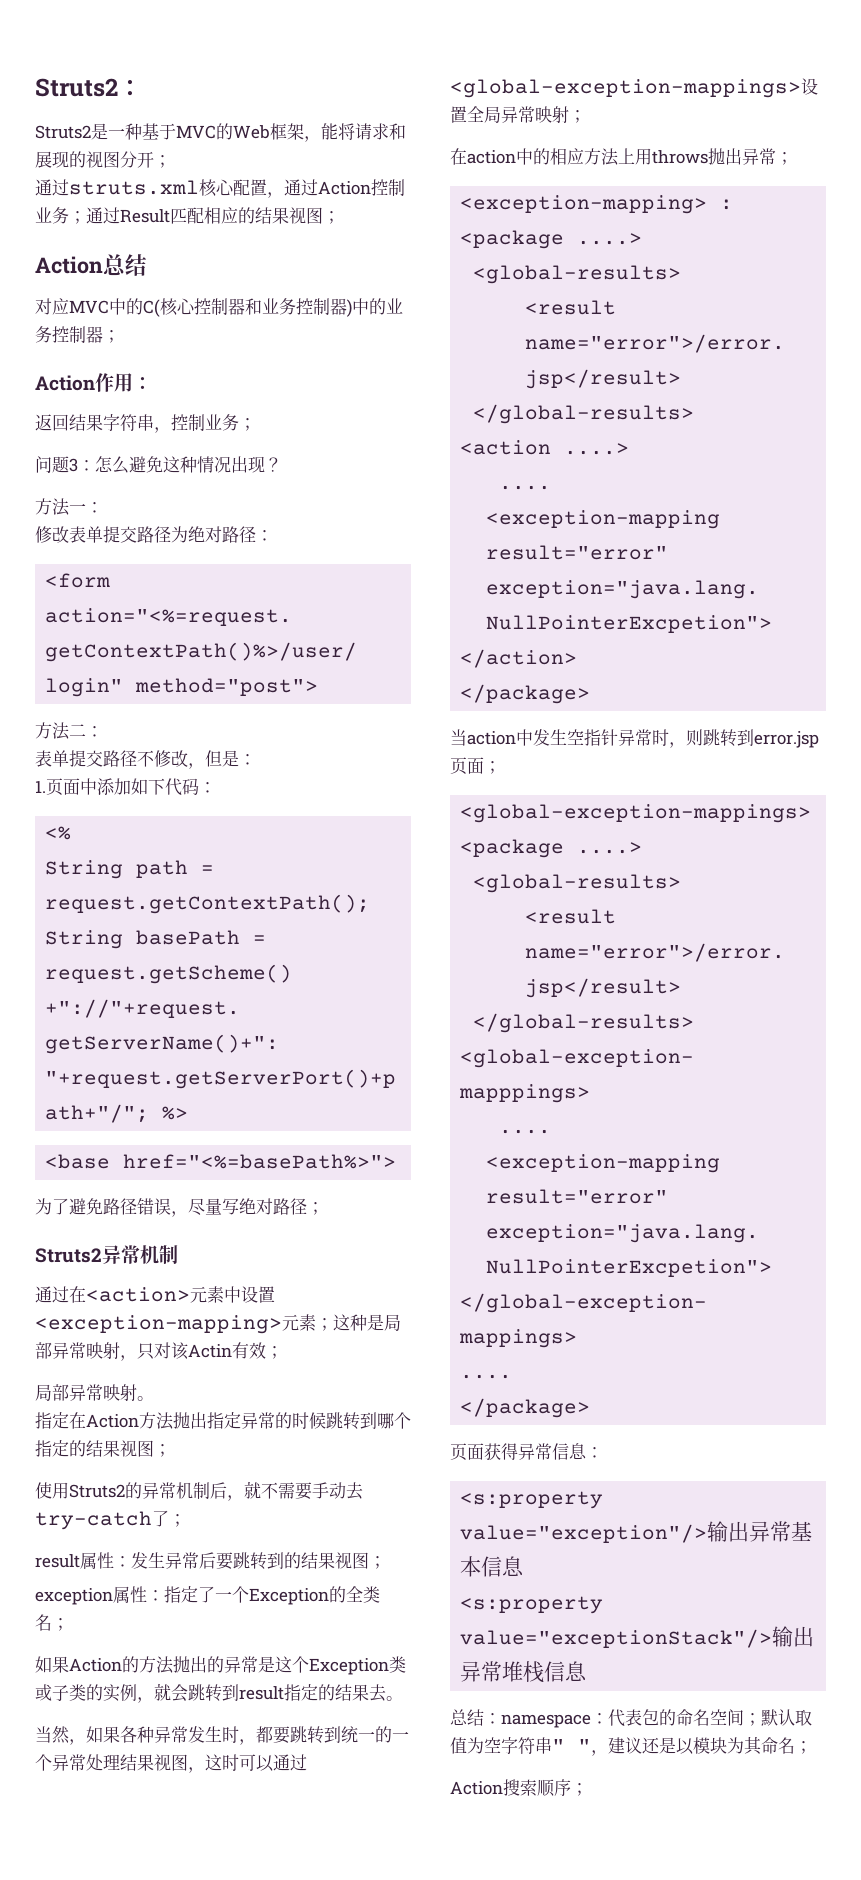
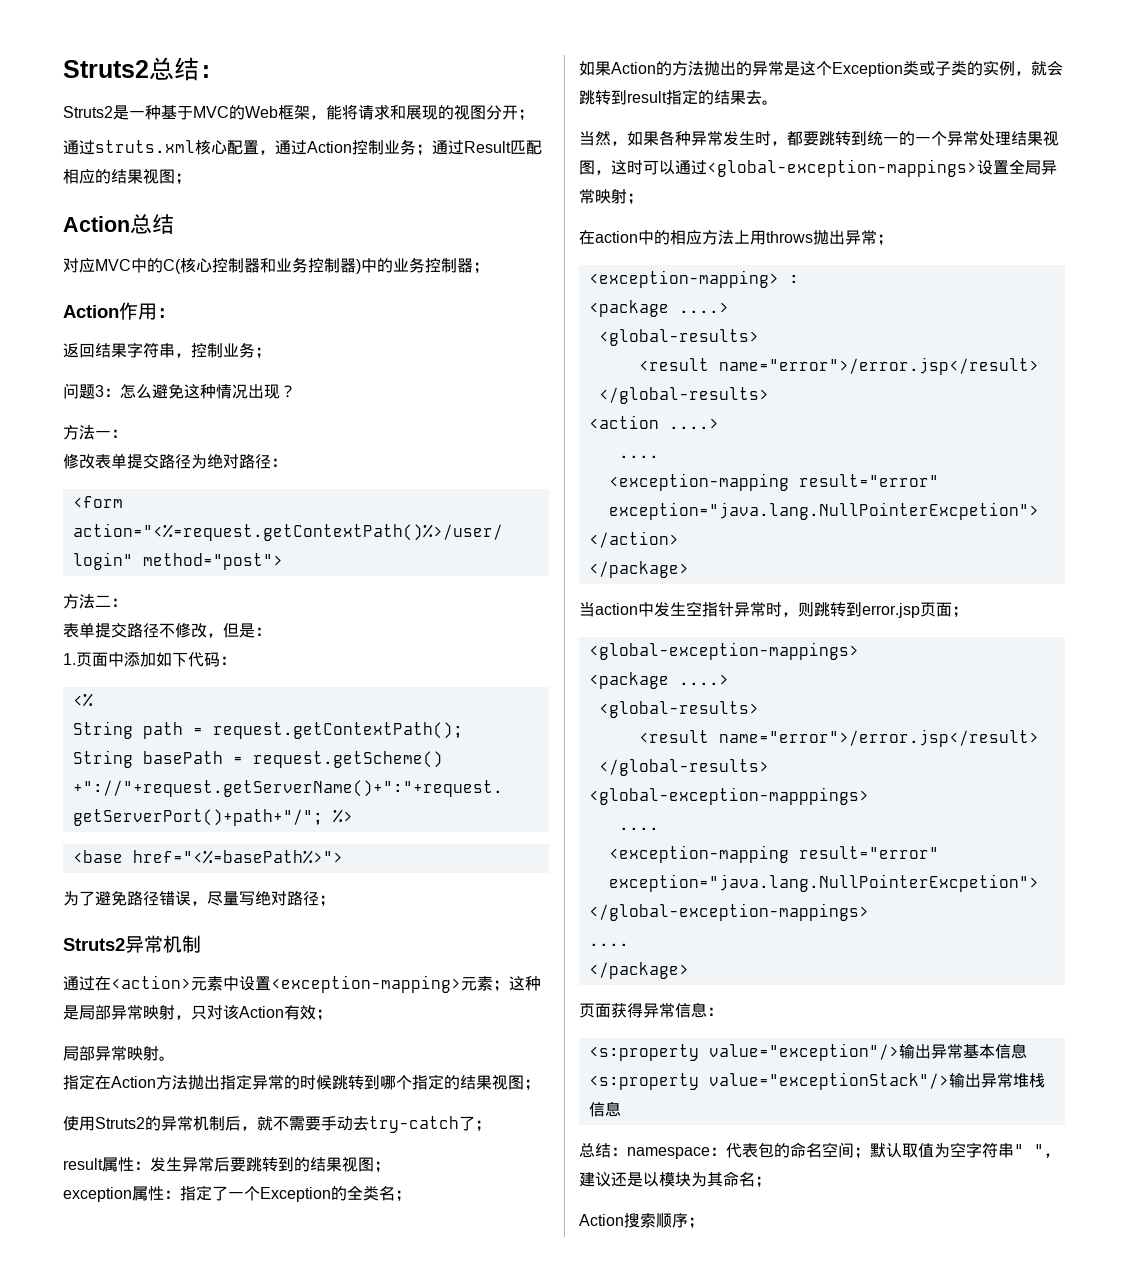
[35,78,118,97] Struts2 -> [63,57,199,81] Struts2总结
[188,1344,232,1358] Actin -> [239,1006,284,1018] Action

